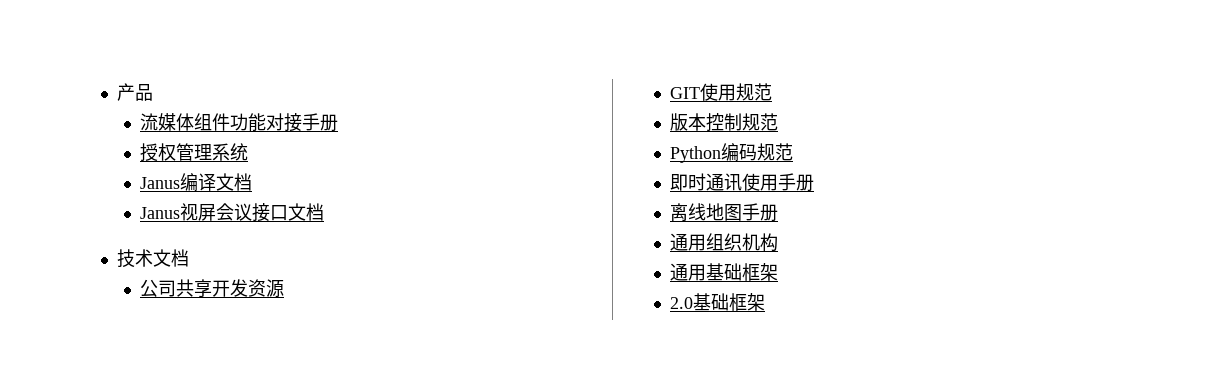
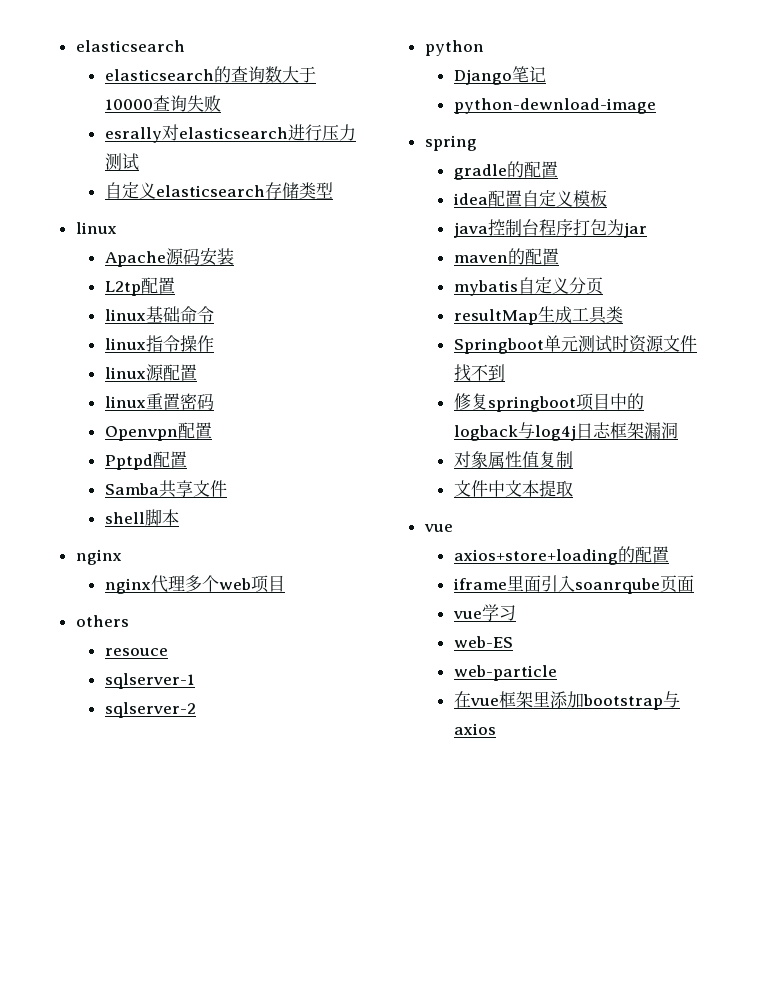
[116,83,153,101] [140,113,339,132] [140,143,249,162] [140,173,253,191] [140,203,325,222] [116,249,189,268] [140,279,285,298] [670,83,773,101] [670,113,779,132] [670,143,794,163] [670,173,815,191] [670,203,779,221] [670,233,779,252] [670,263,779,281] [670,293,766,311] 产品 // 流媒体组件功能对接手册 // 授权管理系统 // Janus编译文档 // Janus视屏会议接口文档 // 技术文档 // 公司共享开发资源 // GIT使用规范 // 版本控制规范 // Python编码规范 // 即时通讯使用手册 // 离线地图手册 // 通用组织机构 // 通用基础框架 // 2.0基础框架 -> [75,40,185,52] [104,66,316,83] [104,95,221,112] [104,124,356,143] [104,153,139,171] [104,182,333,199] [75,222,117,234] [104,248,234,267] [104,277,175,296] [104,306,214,323] [104,335,214,352] [104,364,197,381] [104,393,214,410] [104,422,212,441] [104,451,187,470] [104,480,227,498] [104,509,179,526] [75,549,122,565] [104,575,285,594] [75,615,129,627] [104,648,168,656] [104,673,195,689] [104,702,196,718] [424,40,484,56] [453,66,546,85] [453,98,656,114] [424,135,477,151] [453,161,558,180] [452,190,607,207] [453,219,647,238] [453,248,559,265] [453,277,603,296] [453,306,623,325] [453,335,697,354] [453,364,505,382] [453,393,644,412] [453,422,678,441] [453,451,573,468] [453,480,573,497] [423,524,453,532] [453,546,669,565] [452,575,694,594] [452,604,516,621] [453,636,513,648] [453,665,557,681] [453,691,680,710] [453,723,496,735] elasticsearch // elasticsearch的查询数大于10000查询失败 // esrally对elasticsearch进行压力测试 // 自定义elasticsearch存储类型 // linux // Apache源码安装 // L2tp配置 // linux基础命令 // linux指令操作 // linux源配置 // linux重置密码 // Openvpn配置 // Pptpd配置 // Samba共享文件 // shell脚本 // nginx // nginx代理多个web项目 // others // resouce // sqlserver-1 // sqlserver-2 // python // Django笔记 // python-dewnload-image // spring // gradle的配置 // idea配置自定义模板 // java控制台程序打包为jar // maven的配置 // mybatis自定义分页 // resultMap生成工具类 // Springboot单元测试时资源文件找不到 // 修复springboot项目中的logback与log4j日志框架漏洞 // 对象属性值复制 // 文件中文本提取 // vue // axios+store+loading的配置 // iframe里面引入soanrqube页面 // vue学习 // web-ES // web-particle // 在vue框架里添加bootstrap与axios

